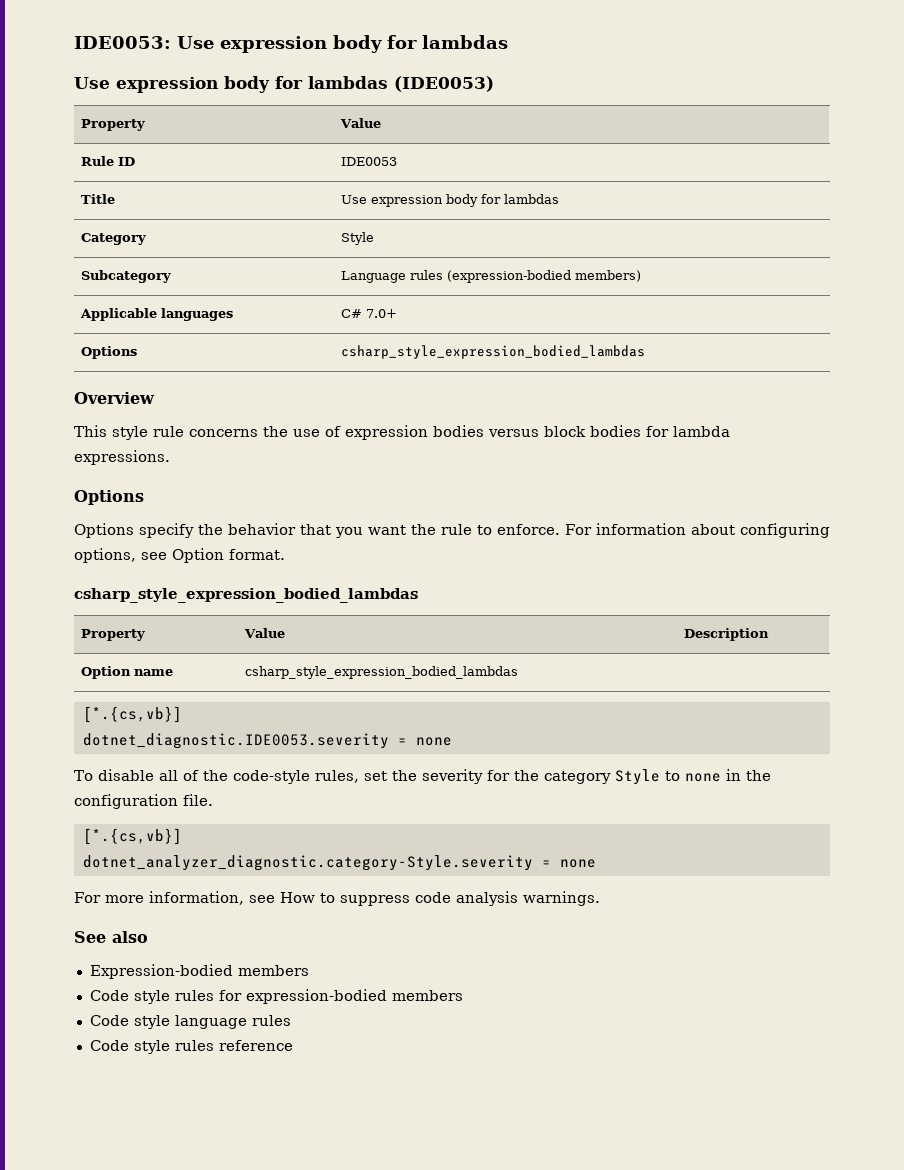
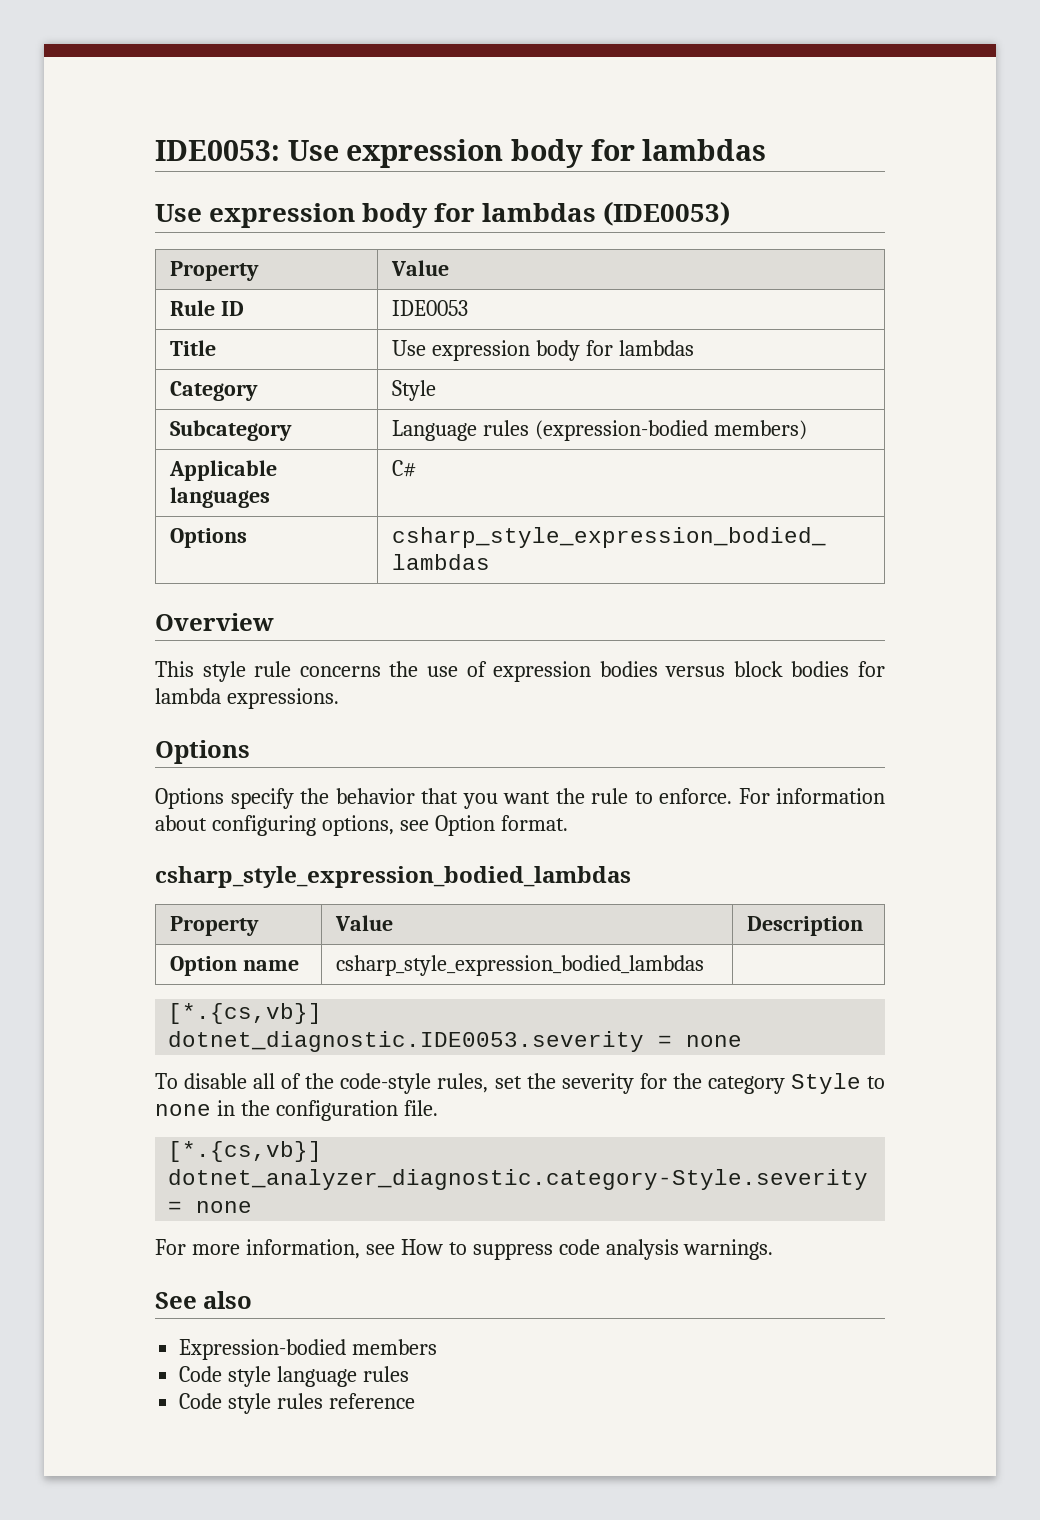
[366,309,398,318] 7.0+ -> (418, 468) none
[89,989,463,1004] // Code style rules for expression-bodied members -> (438, 1347) none

